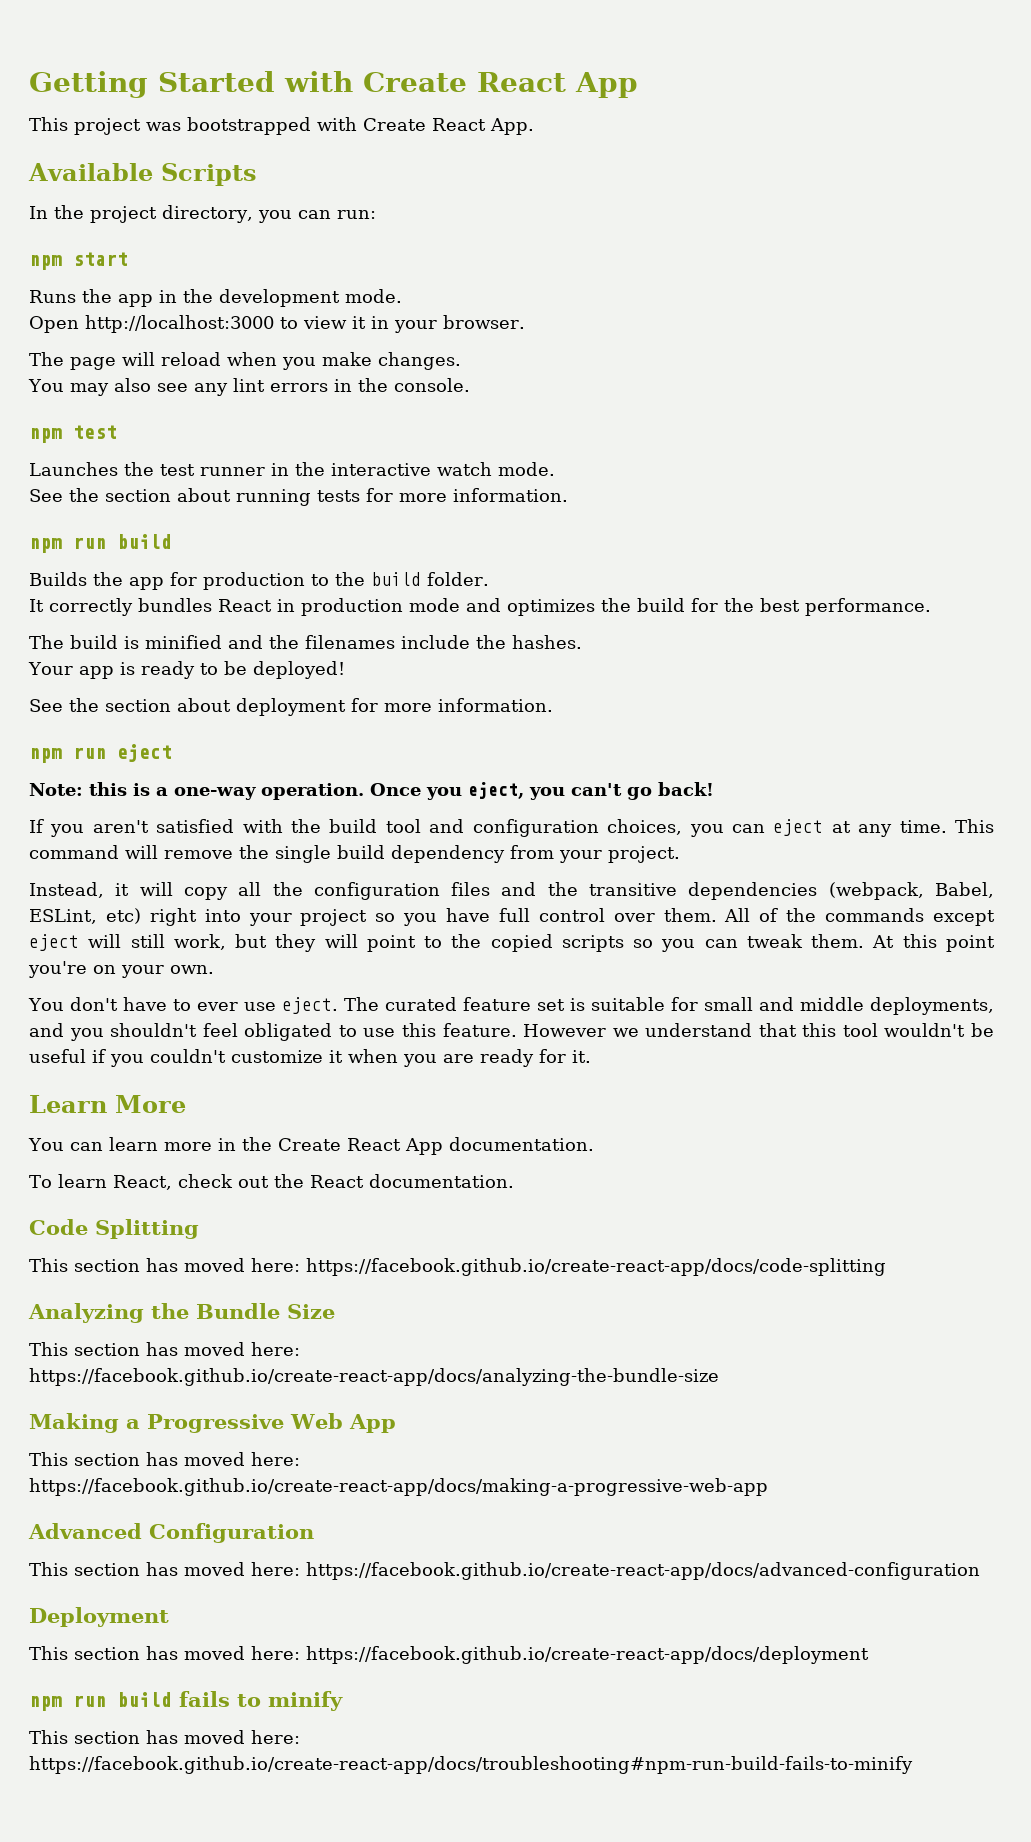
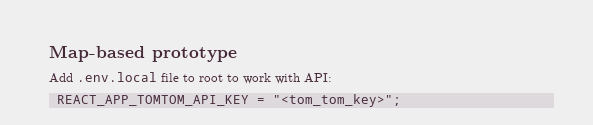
[29,71,638,98] [29,117,534,135] [28,163,257,186] [29,205,376,223] [29,252,128,270] [29,289,402,307] [29,315,525,333] [29,352,461,370] [28,378,470,396] [29,425,117,443] [29,462,555,476] [29,488,568,506] [29,534,172,553] [29,572,489,590] [29,598,931,616] [29,635,582,649] [28,661,345,679] [29,698,553,716] [29,744,172,763] [29,782,714,800] [29,819,994,837] [29,845,680,863] [29,882,994,900] [29,908,995,926] [29,934,996,952] [28,961,214,978] [28,997,995,1015] [29,1023,994,1041] [29,1049,591,1067] [29,1095,186,1113] [28,1137,594,1155] [29,1174,514,1190] [29,1219,199,1239] [29,1258,886,1276] [28,1303,335,1323] [29,1342,300,1356] [29,1368,719,1386] [29,1413,396,1433] [29,1452,300,1466] [29,1478,768,1496] [28,1523,314,1543] [29,1562,980,1580] [29,1607,169,1627] [29,1646,869,1664] [29,1691,343,1711] [29,1730,300,1744] [29,1756,913,1774] Getting Started with Create React App // This project was bootstrapped with Create React App. // Available Scripts // In the project directory, you can run: // npm start // Runs the app in the development mode. // Open http://localhost:3000 to view it in your browser. // The page will reload when you make changes. // You may also see any lint errors in the console. // npm test // Launches the test runner in the interactive watch mode. // See the section about running tests for more information. // npm run build // Builds the app for production to the build folder. // It correctly bundles React in production mode and optimizes the build for the best performance. // The build is minified and the filenames include the hashes. // Your app is ready to be deployed! // See the section about deployment for more information. // npm run eject // Note: this is a one-way operation. Once you eject, you can't go back! // If you aren't satisfied with the build tool and configuration choices, you can eject at any time. This command will remove the single build dependency from your project. // Instead, it will copy all the configuration files and the transitive dependencies (webpack, Babel, ESLint, etc) right into your project so you have full control over them. All of the commands except eject will still work, but they will point to the copied scripts so you can tweak them. At this point you're on your own. // You don't have to ever use eject. The curated feature set is suitable for small and middle deployments, and you shouldn't feel obligated to use this feature. However we understand that this tool wouldn't be useful if you couldn't customize it when you are ready for it. // Learn More // You can learn more in the Create React App documentation. // To learn React, check out the React documentation. // Code Splitting // This section has moved here: https://facebook.github.io/create-react-app/docs/code-splitting // Analyzing the Bundle Size // This section has moved here: https://facebook.github.io/create-react-app/docs/analyzing-the-bundle-size // Making a Progressive Web App // This section has moved here: https://facebook.github.io/create-react-app/docs/making-a-progressive-web-app // Advanced Configuration // This section has moved here: https://facebook.github.io/create-react-app/docs/advanced-configuration // Deployment // This section has moved here: https://facebook.github.io/create-react-app/docs/deployment // npm run build fails to minify // This section has moved here: https://facebook.github.io/create-react-app/docs/troubleshooting#npm-run-build-fails-to-minify -> [49,45,237,62] [49,72,332,84] [56,94,401,107] Map-based prototype // Add .env.local file to root to work with API: // REACT_APP_TOMTOM_API_KEY = "<tom_tom_key>";

